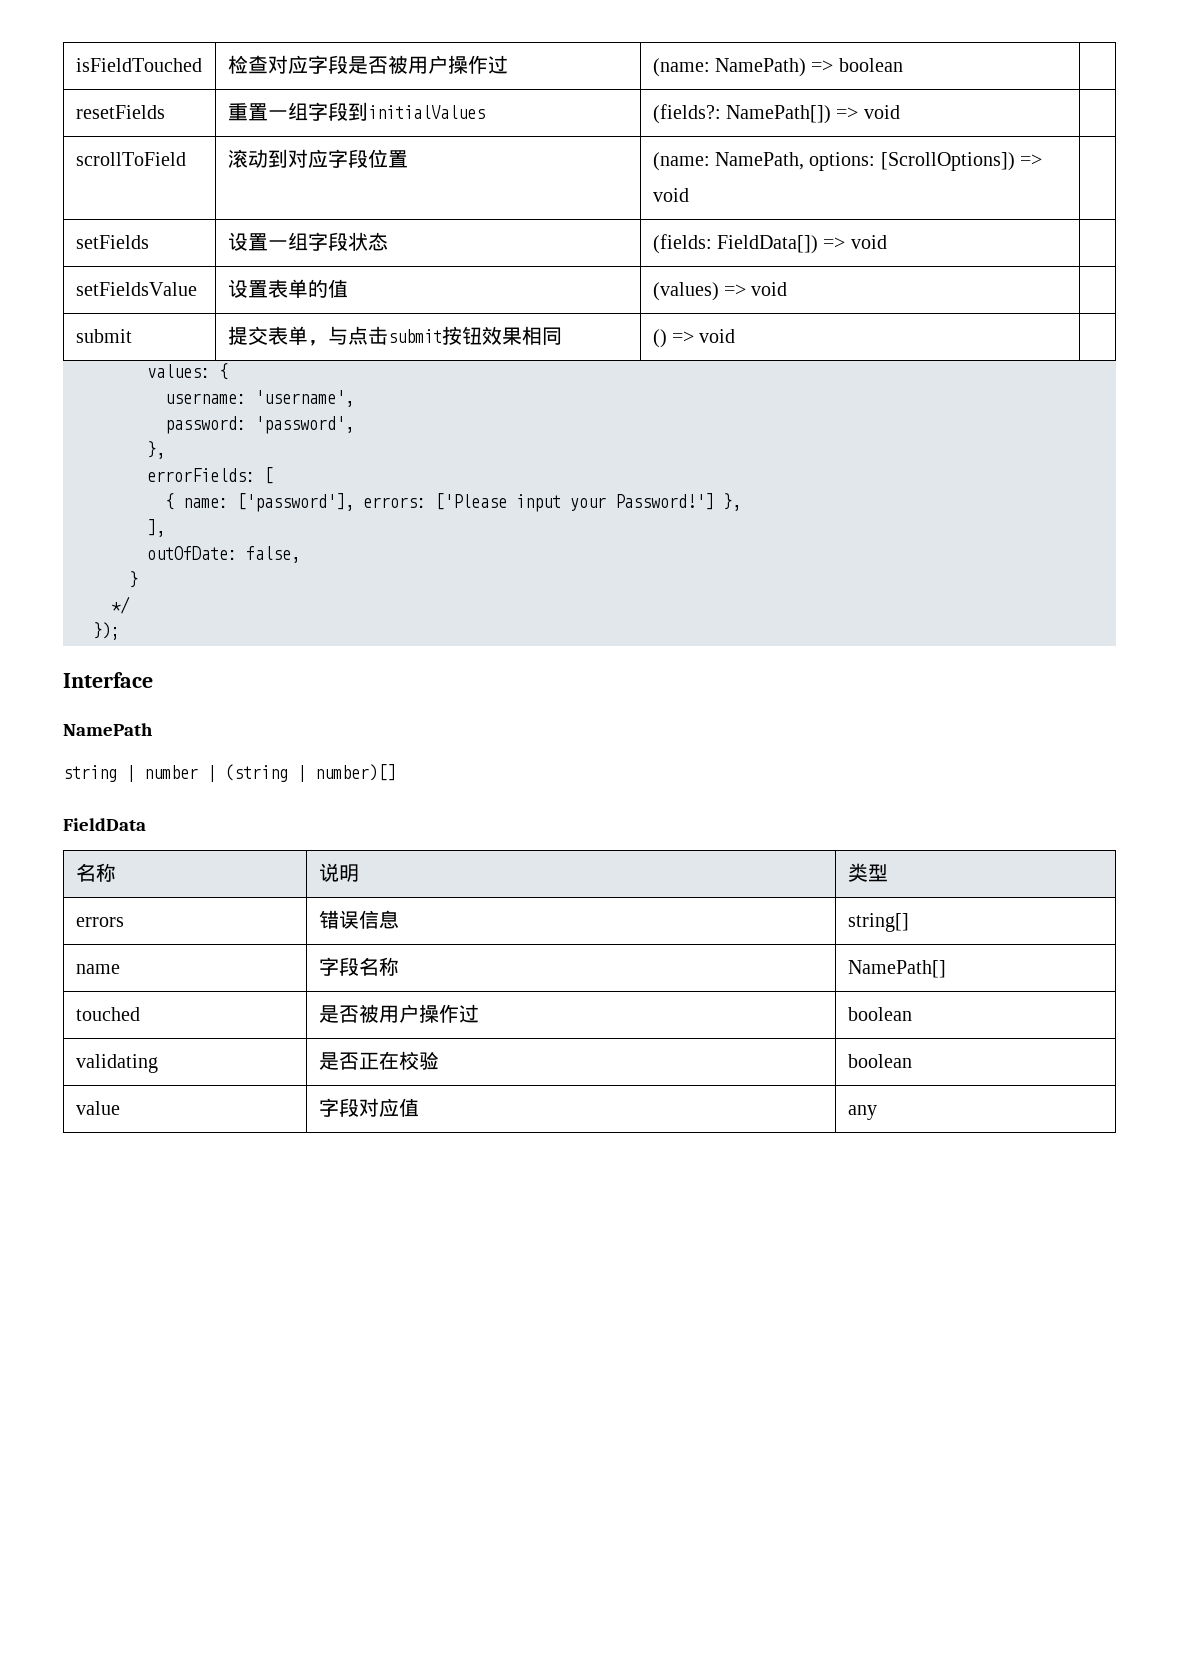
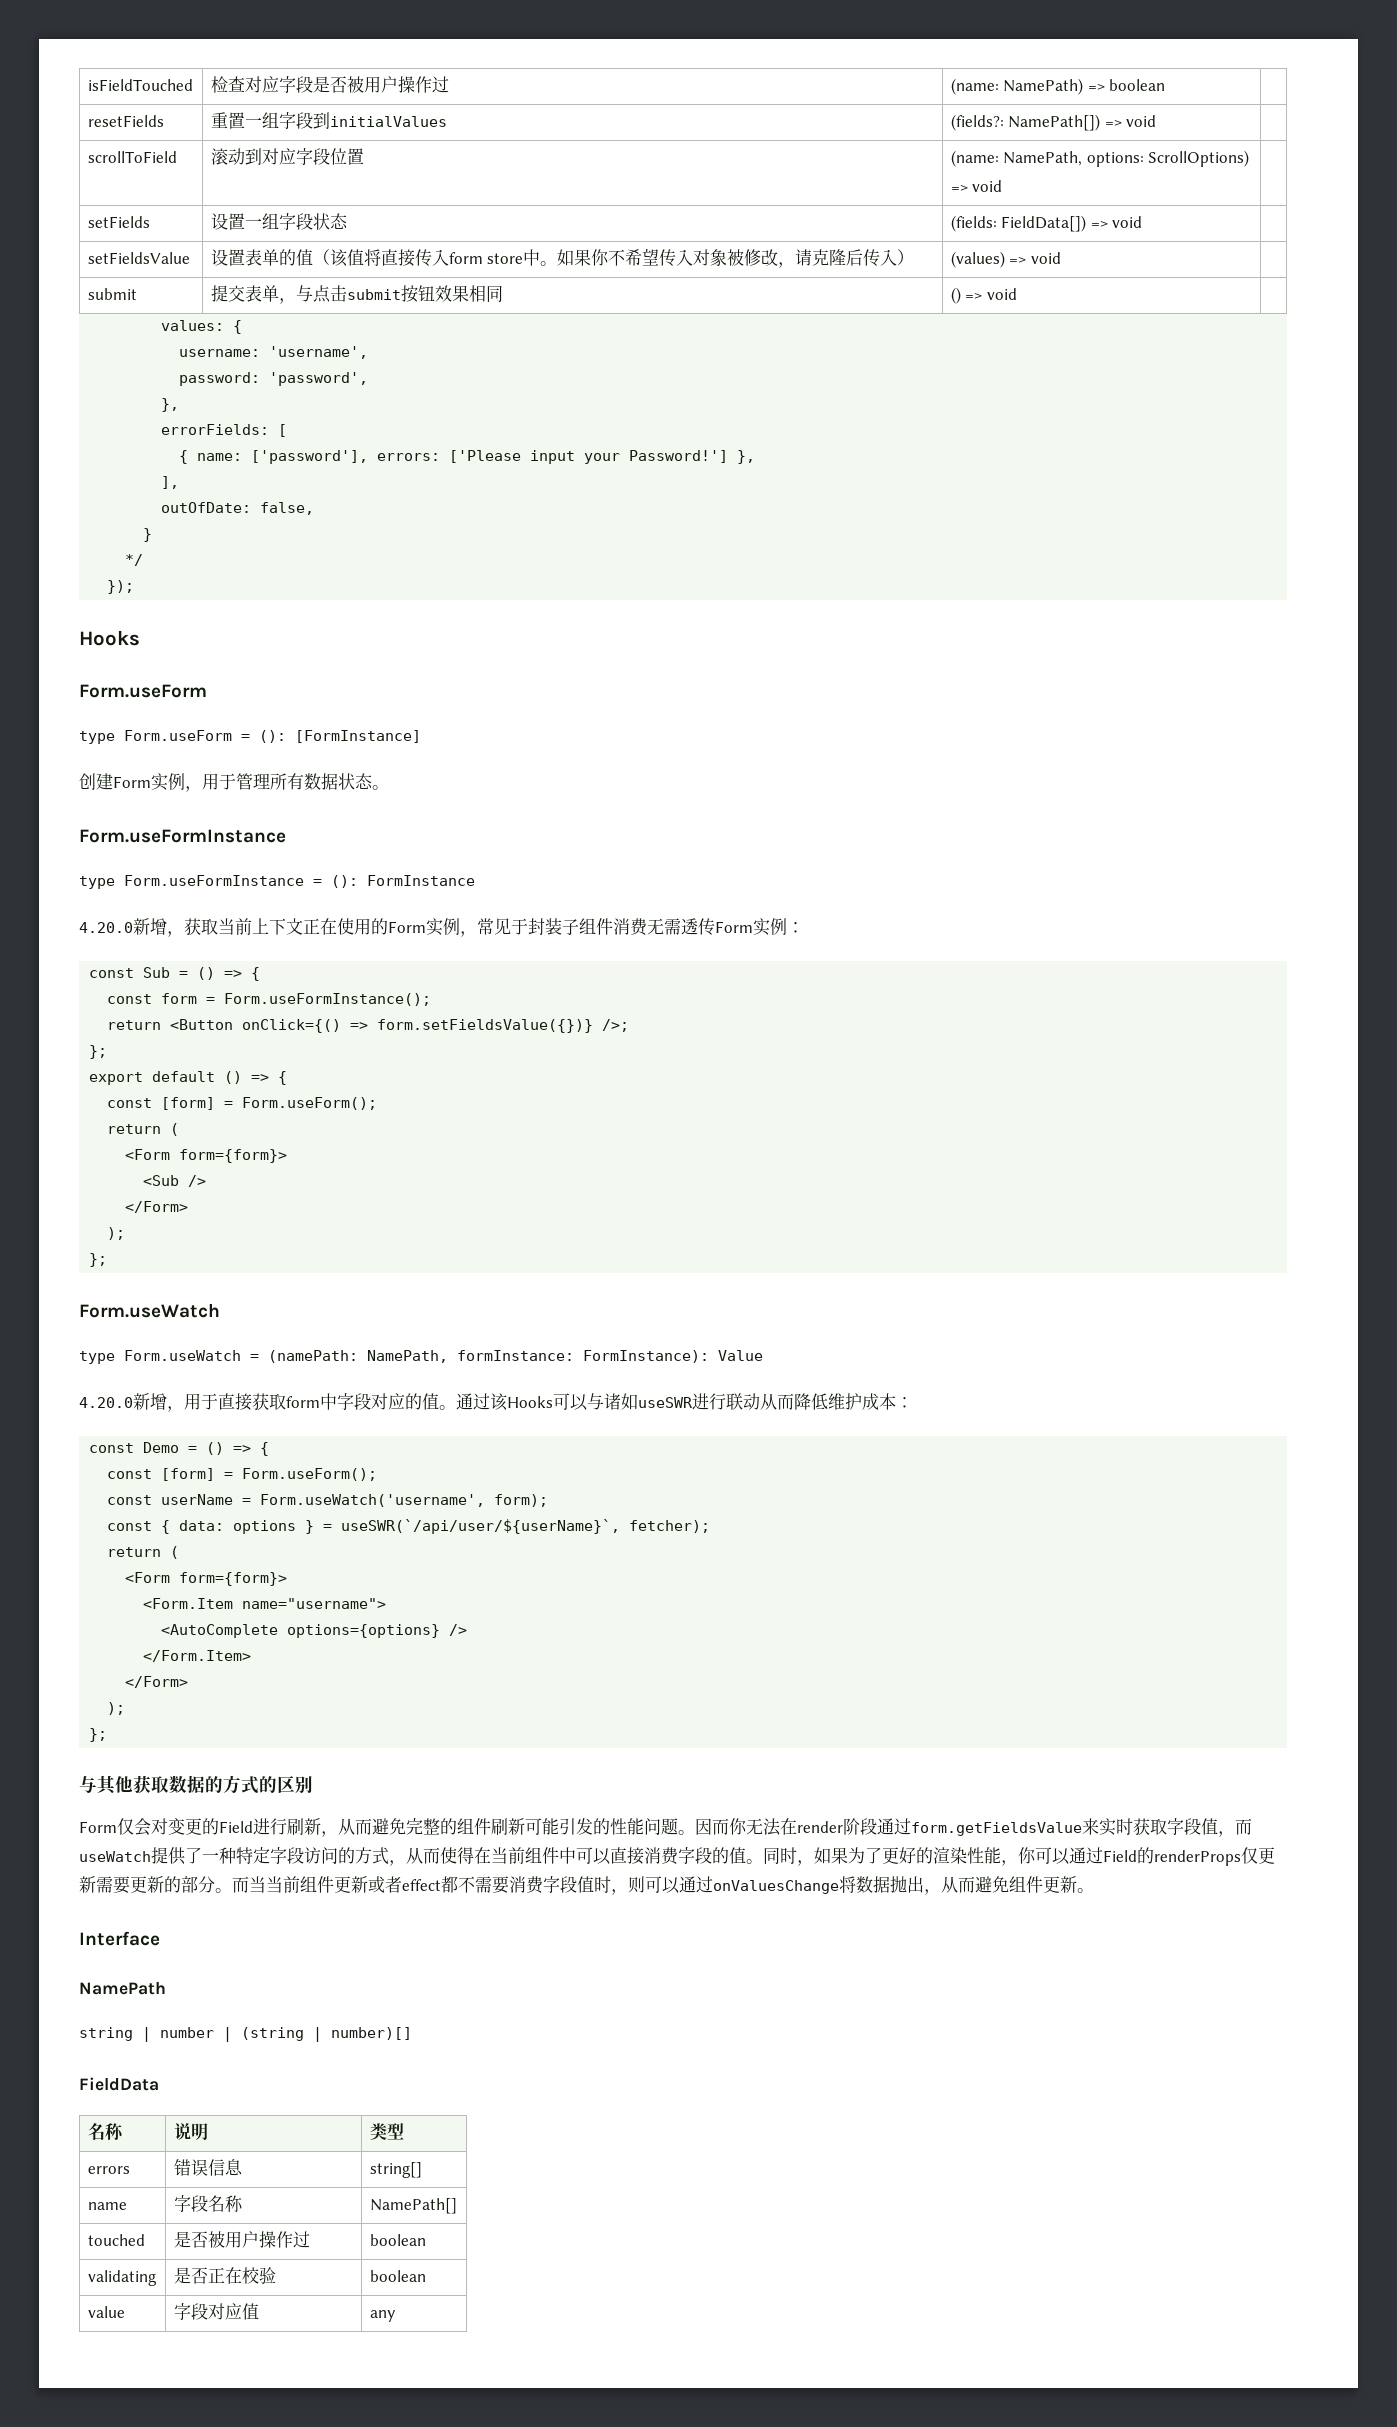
[880,152,1015,171] [ScrollOptions]) -> [1148,150,1250,167] ScrollOptions)
(348, 288) none -> [312,248,915,268] （该值将直接传入form store中。如果你不希望传入对象被修改，请克隆后传入）
(120, 631) none -> [79,630,140,646] [79,684,207,698] [79,730,421,744] [79,773,389,792] [79,829,286,843] [79,875,475,889] [79,918,804,937] [89,967,261,981] [107,993,432,1006] [107,1019,630,1033] [89,1045,108,1059] [89,1071,288,1085] [107,1097,378,1110] [107,1123,180,1136] [125,1149,288,1163] [143,1175,207,1187] [125,1201,189,1213] [107,1227,126,1240] [89,1253,108,1267] [79,1303,220,1318] [79,1350,763,1364] [79,1393,913,1412] [89,1442,270,1456] [107,1468,378,1481] [107,1494,549,1507] [107,1519,711,1534] [107,1546,180,1559] [125,1572,288,1586] [143,1598,387,1609] [161,1624,468,1638] [143,1650,252,1662] [125,1676,189,1688] [107,1702,126,1715] [89,1728,108,1742] [79,1775,313,1795] [79,1818,1252,1837] [79,1847,1275,1866] [79,1876,1094,1895] // Hooks // Form.useForm // type Form.useForm = (): [FormInstance] // 创建Form实例，用于管理所有数据状态。 // Form.useFormInstance // type Form.useFormInstance = (): FormInstance // 4.20.0新增，获取当前上下文正在使用的Form实例，常见于封装子组件消费无需透传Form实例： // const Sub = () => { // const form = Form.useFormInstance(); // return <Button onClick={() => form.setFieldsValue({})} />; // }; // export default () => { // const [form] = Form.useForm(); // return ( // <Form form={form}> // <Sub /> // </Form> // ); // }; // Form.useWatch // type Form.useWatch = (namePath: NamePath, formInstance: FormInstance): Value // 4.20.0新增，用于直接获取form中字段对应的值。通过该Hooks可以与诸如useSWR进行联动从而降低维护成本： // const Demo = () => { // const [form] = Form.useForm(); // const userName = Form.useWatch('username', form); // const { data: options } = useSWR(`/api/user/${userName}`, fetcher); // return ( // <Form form={form}> // <Form.Item name="username"> // <AutoComplete options={options} /> // </Form.Item> // </Form> // ); // }; // 与其他获取数据的方式的区别 // Form仅会对变更的Field进行刷新，从而避免完整的组件刷新可能引发的性能问题。因而你无法在render阶段通过form.getFieldsValue来实时获取字段值，而useWatch提供了一种特定字段访问的方式，从而使得在当前组件中可以直接消费字段的值。同时，如果为了更好的渲染性能，你可以通过Field的renderProps仅更新需要更新的部分。而当当前组件更新或者effect都不需要消费字段值时，则可以通过onValuesChange将数据抛出，从而避免组件更新。

